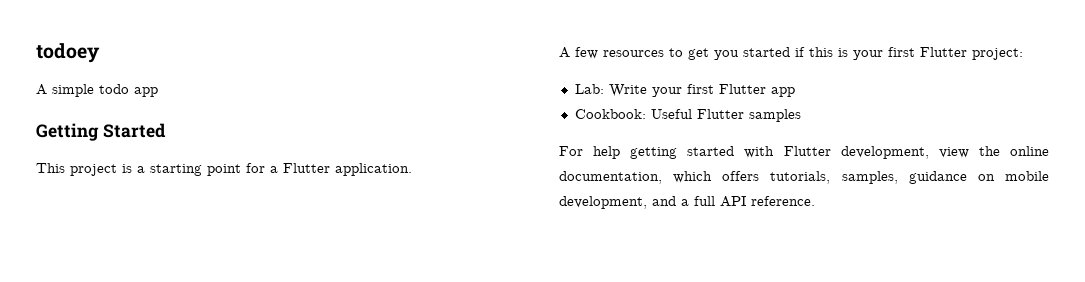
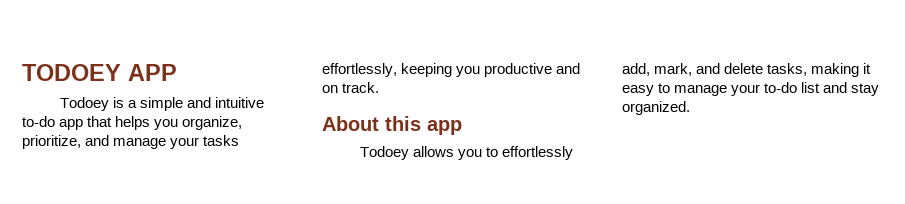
[36,43,100,63] [36,84,158,97] [36,123,166,141] [36,163,412,176] [559,47,1023,60] [574,84,795,97] [574,109,801,122] [559,146,1049,159] [559,171,1049,184] [559,196,815,209] todoey // A simple todo app // Getting Started // This project is a starting point for a Flutter application. // A few resources to get you started if this is your first Flutter project: // Lab: Write your first Flutter app // Cookbook: Useful Flutter samples // For help getting started with Flutter development, view the online documentation, which offers tutorials, samples, guidance on mobile development, and a full API reference. -> [22,64,177,81] [60,97,265,111] [22,116,243,130] [22,135,240,149] [322,63,581,77] [322,82,380,93] [322,116,462,135] [360,146,574,160] [622,63,872,77] [622,82,880,96] [622,101,690,115] TODOEY APP // Todoey is a simple and intuitive to-do app that helps you organize, prioritize, and manage your tasks effortlessly, keeping you productive and on track. // About this app // Todoey allows you to effortlessly add, mark, and delete tasks, making it easy to manage your to-do list and stay organized.

